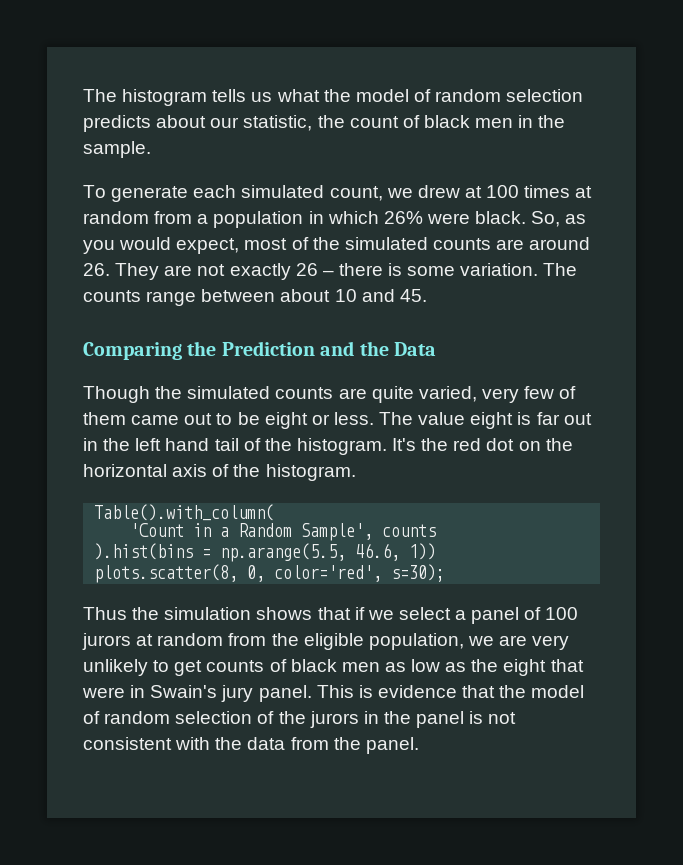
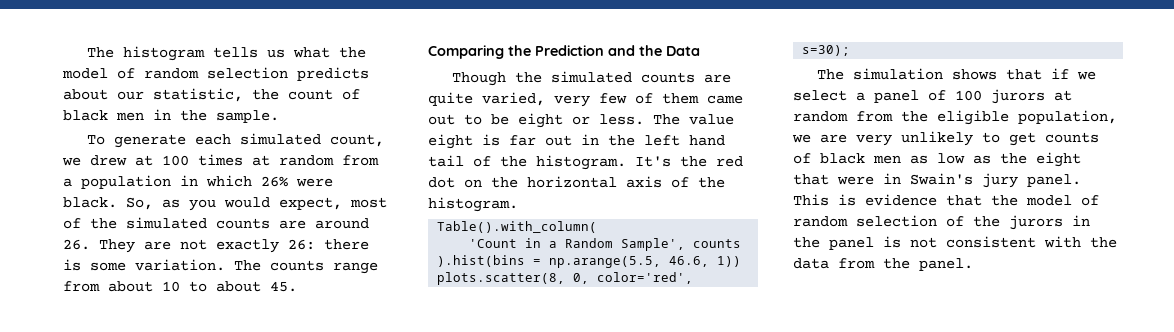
[295,263,334,276] 26 – -> [288,239,315,250] 26:
[201,289,276,302] between -> [63,281,100,292] from
[361,289,395,302] and -> [189,281,261,292] to about
[83,607,160,620] Thus the -> [817,69,845,80] The

